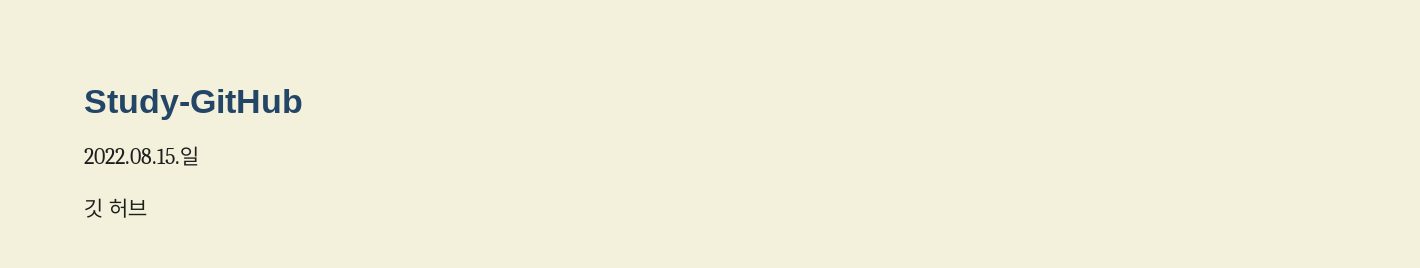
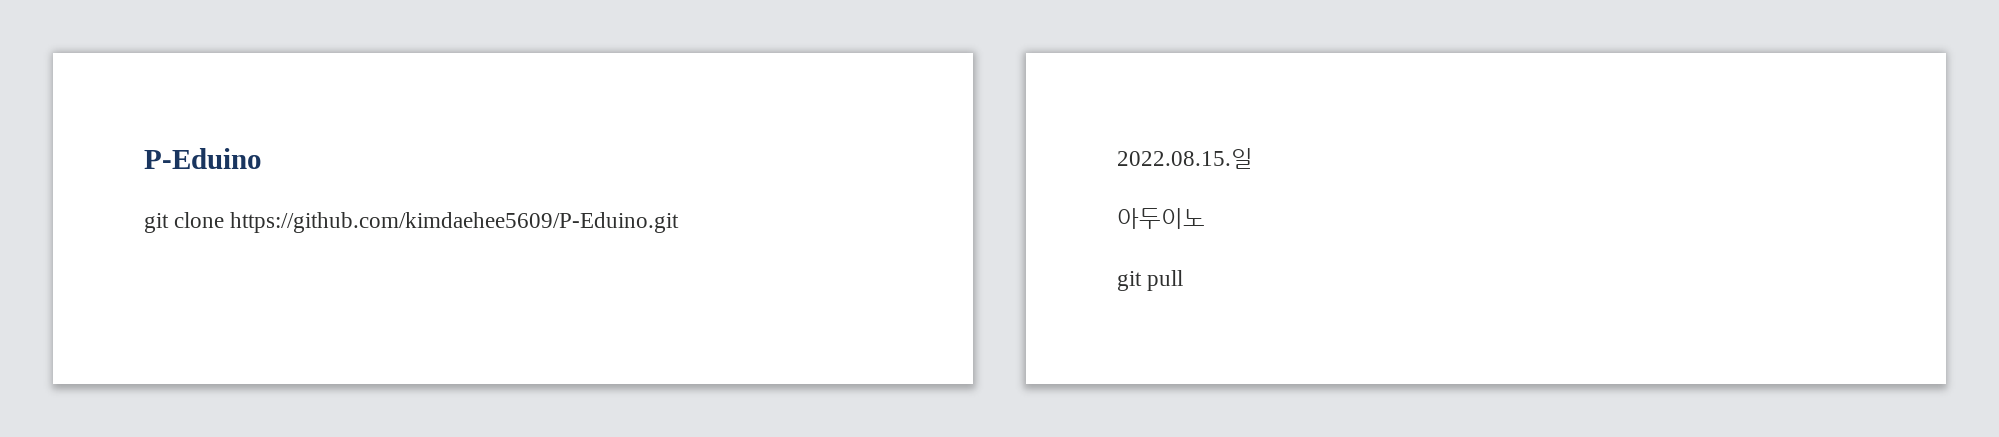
[84,89,303,120] [84,146,199,166] [84,198,147,218] Study-GitHub // 2022.08.15.일 // 깃 허브 -> [144,148,262,169] [144,212,680,233] [1117,148,1253,169] [1117,208,1205,229] [1117,270,1184,291] P-Eduino // git clone https://github.com/kimdaehee5609/P-Eduino.git // 2022.08.15.일 // 아두이노 // git pull

